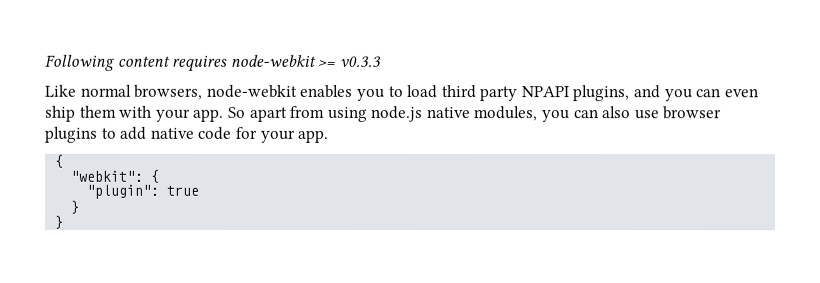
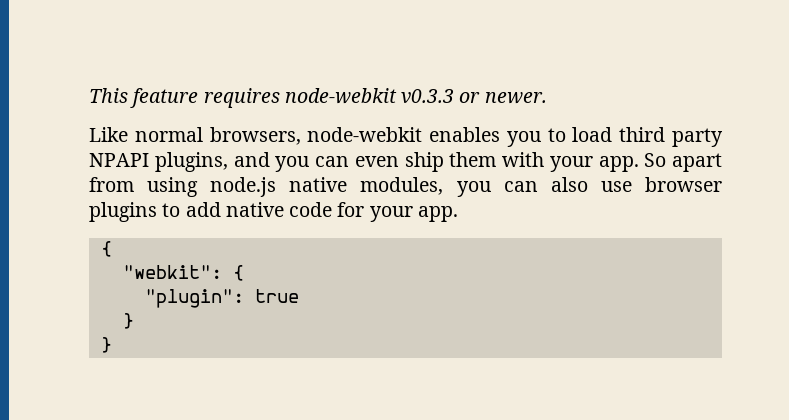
[45,54,171,71] Following content -> [89,88,199,108] This feature
[318,59,337,67] >= -> (397, 96) none
(382, 61) none -> [459,92,547,104] or newer.

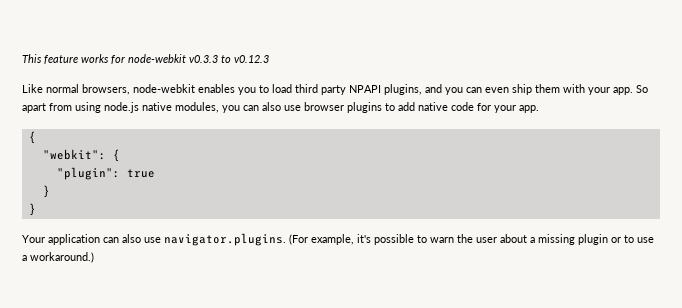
[203,88,547,108] requires node-webkit v0.3.3 or newer. -> [81,54,269,64] works for node-webkit v0.3.3 to v0.12.3
(112, 345) none -> [22,233,654,246] [22,252,94,263] // Your application can also use navigator.plugins. (For example, it's possible to warn the user about a missing plugin or to use a workaround.)

